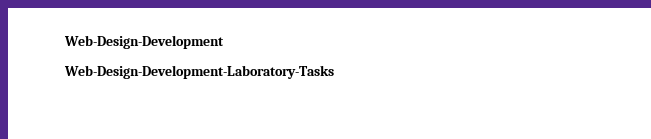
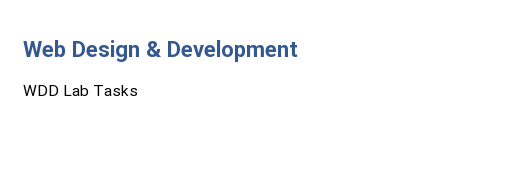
[64,35,224,49] [64,65,334,79] Web-Design-Development // Web-Design-Development-Laboratory-Tasks -> [23,40,298,62] [23,85,139,96] Web Design & Development // WDD Lab Tasks

